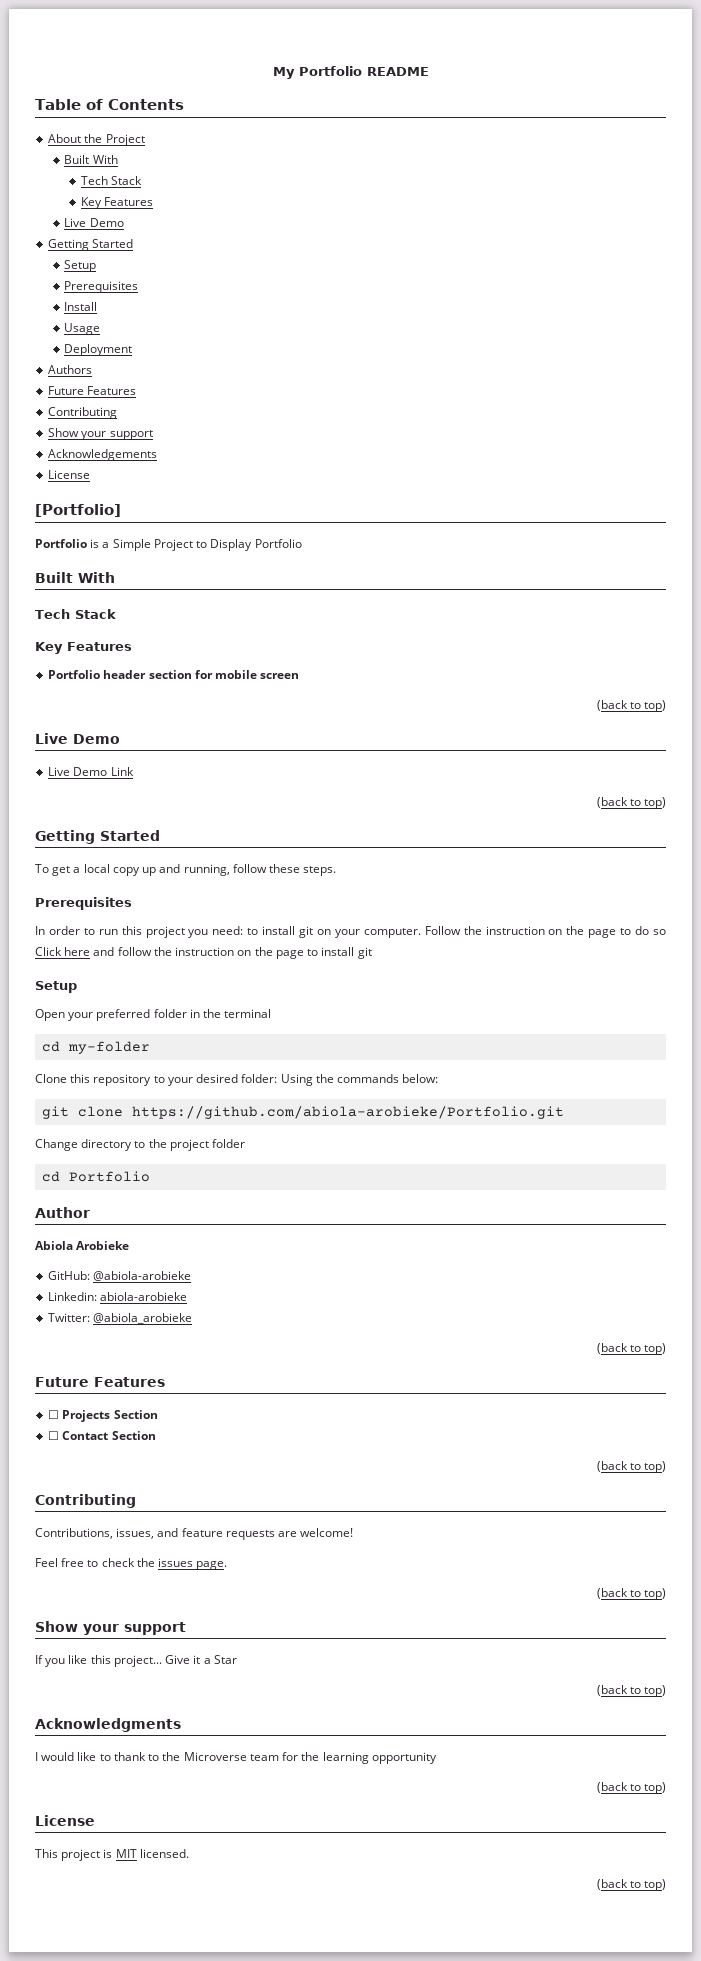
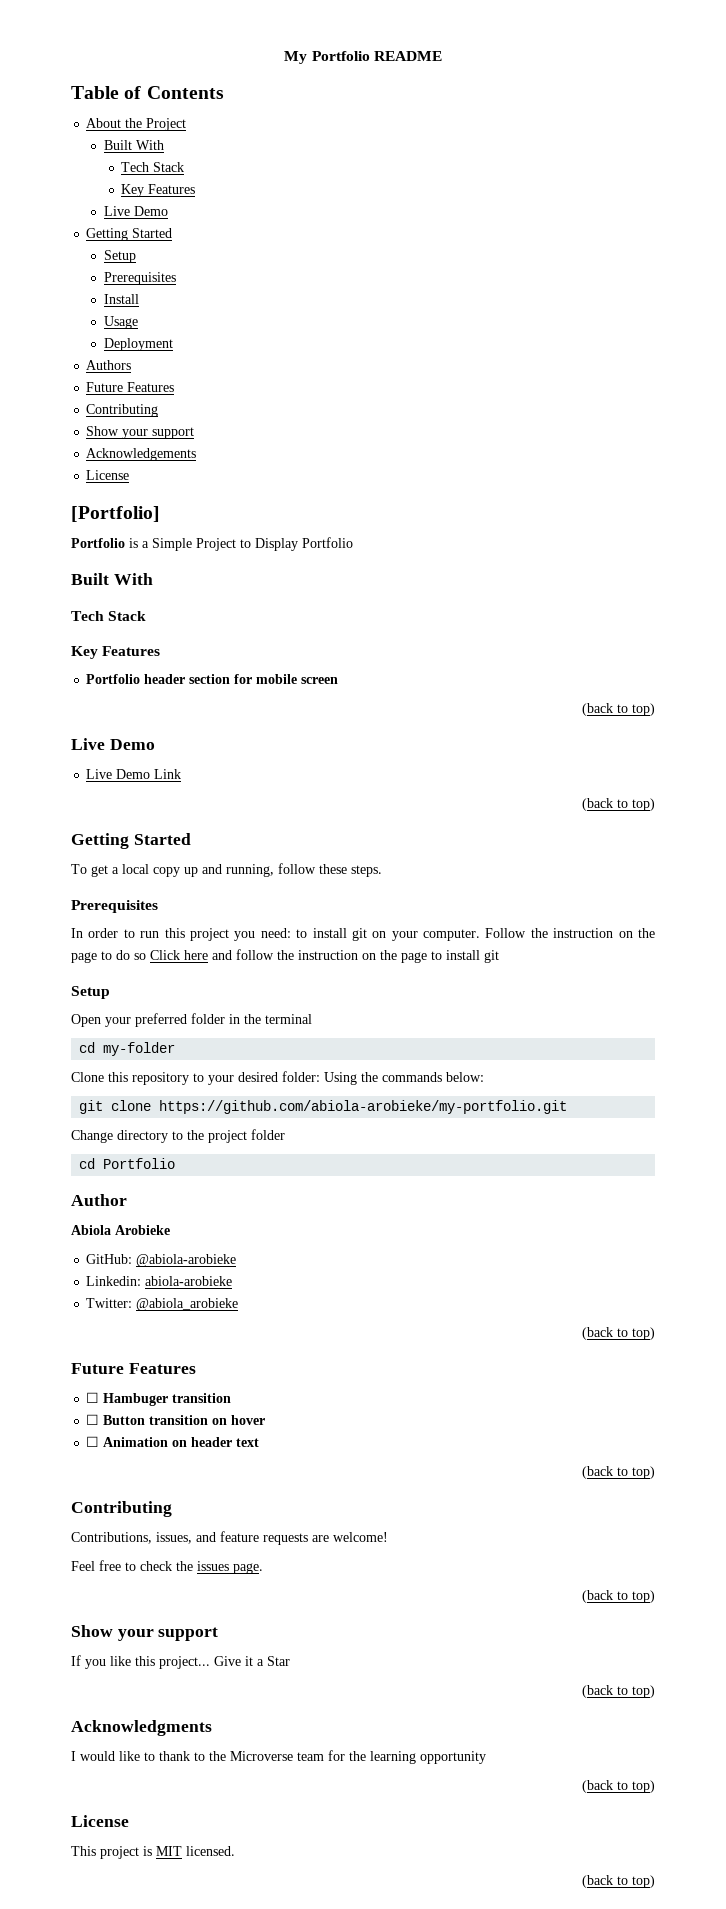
[132,1106,565,1119] https://github.com/abiola-arobieke/Portfolio.git -> [159,1100,568,1114] https://github.com/abiola-arobieke/my-portfolio.git
[62,1410,158,1422] [48,1431,156,1440] Projects Section // ☐ Contact Section -> [103,1393,232,1406] [86,1414,266,1425] [86,1436,260,1447] Hambuger transition // ☐ Button transition on hover // ☐ Animation on header text

